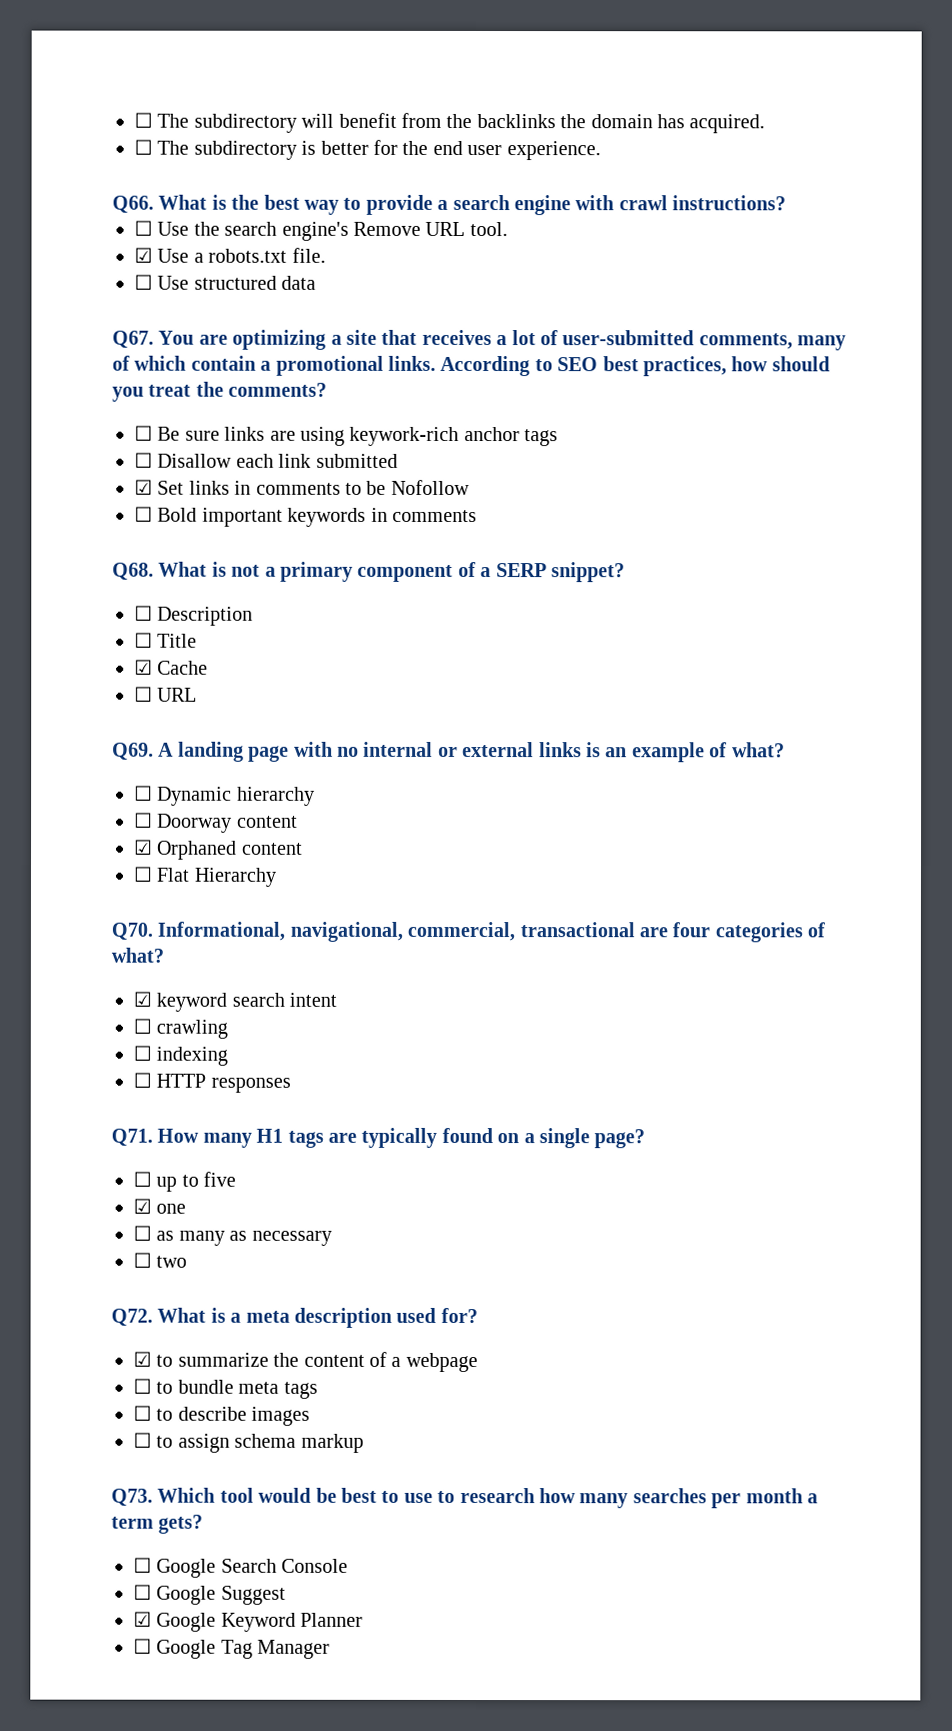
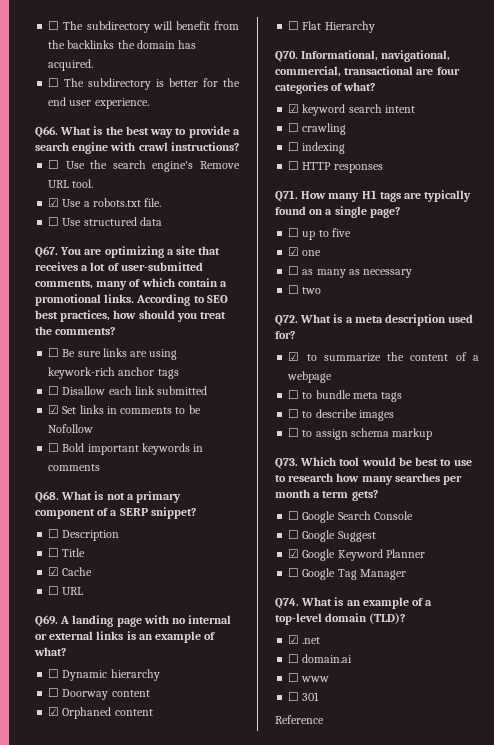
(331, 1649) none -> [275,597,433,609] [275,613,406,625] [288,635,321,644] [288,654,353,663] [288,673,330,682] [288,692,320,701] [275,715,324,724] // Q74. What is an example of a top-level domain (TLD)? // ☑ .net // ☐ domain.ai // ☐ www // ☐ 301 // Reference

